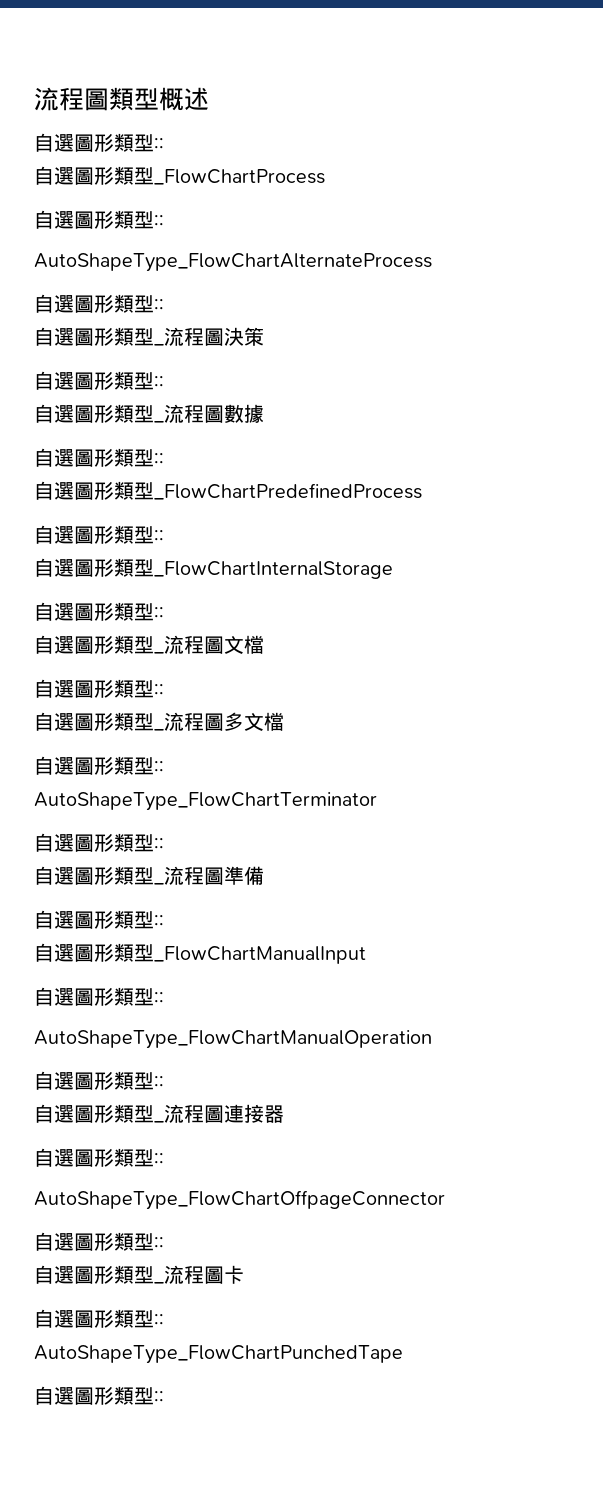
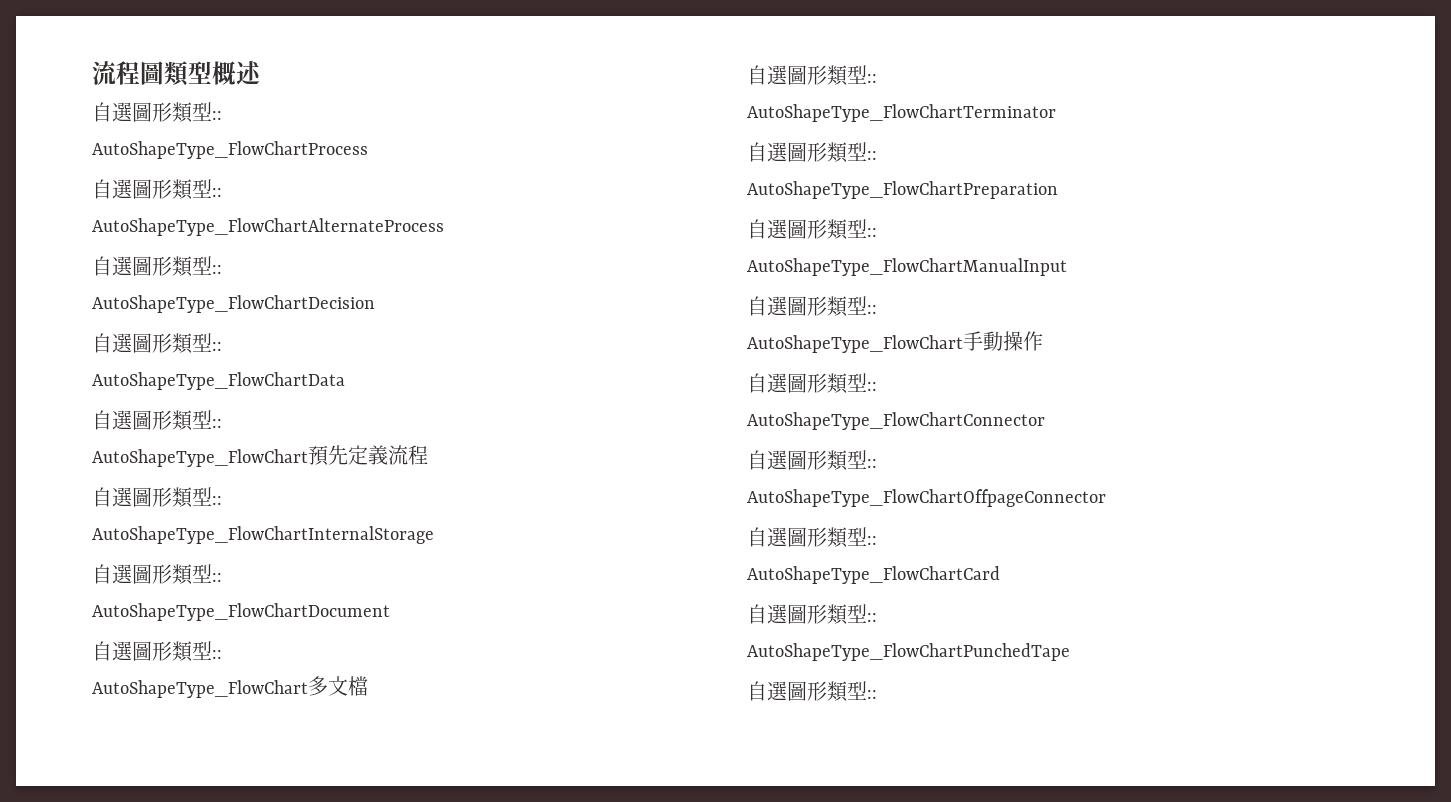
[34,166,325,185] 自選圖形類型_FlowChartProcess -> [92,141,368,159] AutoShapeType_FlowChartProcess
[34,327,264,346] [34,371,164,390] [34,404,264,423] [34,448,164,467] [34,481,422,500] [34,525,164,544] [34,558,393,579] [34,602,164,621] [34,635,264,654] [34,679,164,698] [34,712,224,731] 自選圖形類型_流程圖決策 // 自選圖形類型:: // 自選圖形類型_流程圖數據 // 自選圖形類型:: // 自選圖形類型_FlowChartPredefinedProcess // 自選圖形類型:: // 自選圖形類型_FlowChartInternalStorage // 自選圖形類型:: // 自選圖形類型_流程圖文檔 // 自選圖形類型:: // 自選圖形類型_流程圖 -> [92,295,375,313] [92,333,222,354] [92,372,345,390] [92,410,222,431] [92,445,428,467] [92,487,222,508] [92,526,434,544] [92,564,222,585] [92,603,390,621] [92,641,222,662] [92,680,308,698] AutoShapeType_FlowChartDecision // 自選圖形類型:: // AutoShapeType_FlowChartData // 自選圖形類型:: // AutoShapeType_FlowChart預先定義流程 // 自選圖形類型:: // AutoShapeType_FlowChartInternalStorage // 自選圖形類型:: // AutoShapeType_FlowChartDocument // 自選圖形類型:: // AutoShapeType_FlowChart
[34,866,264,885] [34,910,164,929] [34,943,366,964] [34,987,164,1006] [34,1030,432,1049] [34,1071,164,1090] [34,1104,284,1123] 自選圖形類型_流程圖準備 // 自選圖形類型:: // 自選圖形類型_FlowChartManualInput // 自選圖形類型:: // AutoShapeType_FlowChartManualOperation // 自選圖形類型:: // 自選圖形類型_流程圖連接器 -> [747,181,1058,199] [747,219,877,240] [747,258,1067,276] [747,296,877,317] [747,331,1043,353] [747,373,877,394] [747,412,1045,430] AutoShapeType_FlowChartPreparation // 自選圖形類型:: // AutoShapeType_FlowChartManualInput // 自選圖形類型:: // AutoShapeType_FlowChart手動操作 // 自選圖形類型:: // AutoShapeType_FlowChartConnector
[34,1265,244,1284] 自選圖形類型_流程圖卡 -> [747,566,1000,584] AutoShapeType_FlowChartCard

